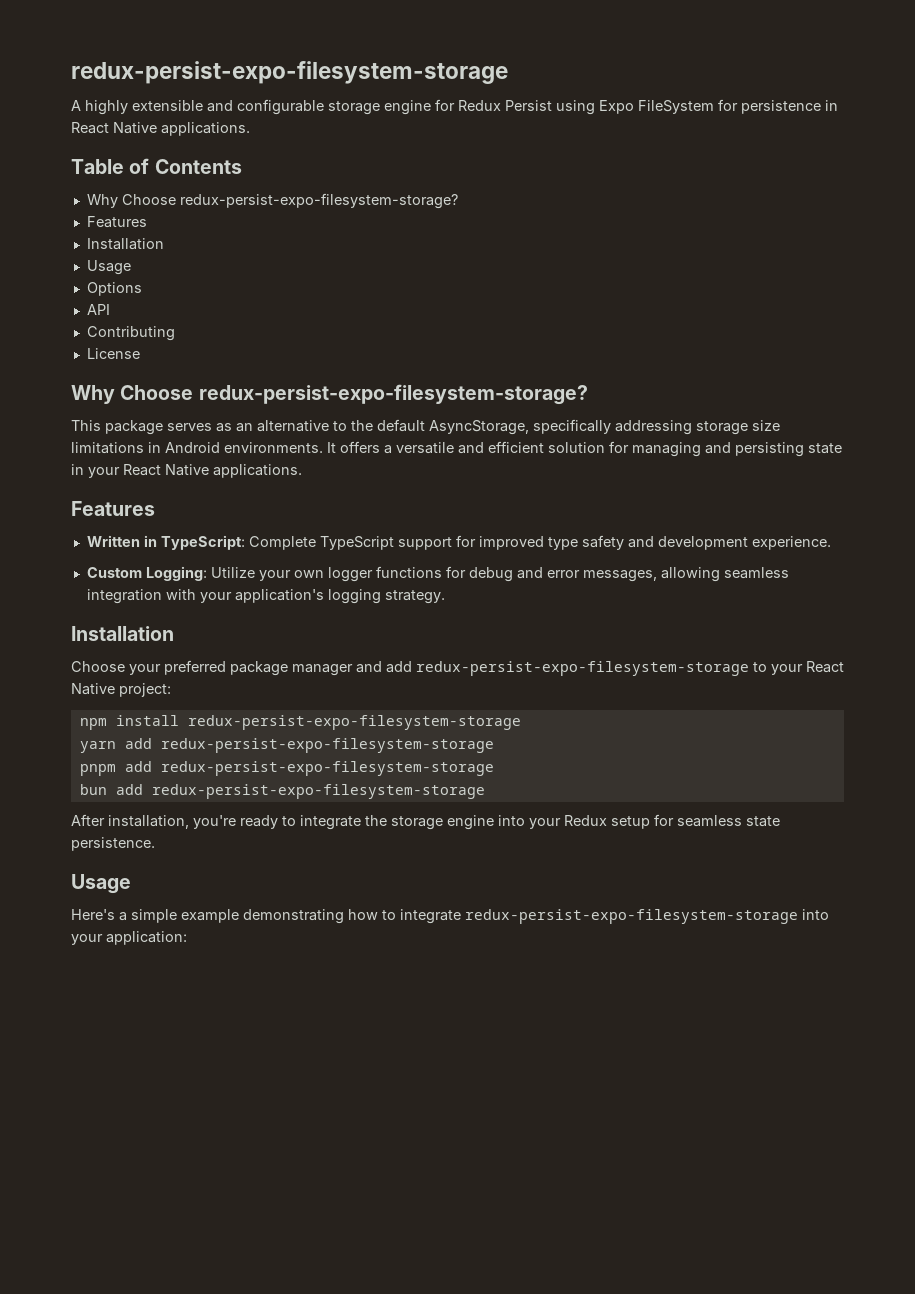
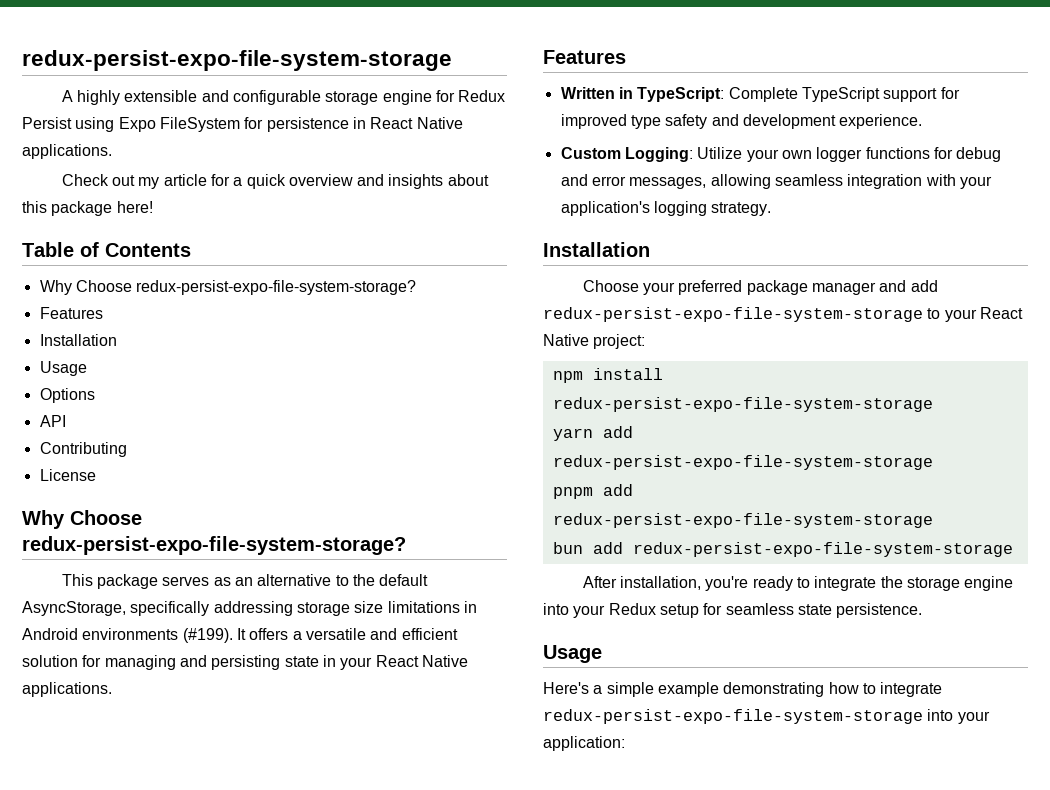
[71,61,508,84] redux-persist-expo-filesystem-storage -> [22,50,452,71] redux-persist-expo-file-system-storage
(250, 129) none -> [61,174,489,189] [22,201,153,216] // Check out my article for a quick overview and insights about this package here!
[179,193,458,209] redux-persist-expo-filesystem-storage? -> [136,280,417,295] redux-persist-expo-file-system-storage?
[198,384,588,405] redux-persist-expo-filesystem-storage? -> [22,536,406,555] redux-persist-expo-file-system-storage?
[224,442,323,453] environments. -> [82,628,233,643] environments (#199).
[416,661,749,676] redux-persist-expo-filesystem-storage -> [543,307,923,322] redux-persist-expo-file-system-storage
[187,715,521,730] redux-persist-expo-filesystem-storage -> [552,397,933,412] redux-persist-expo-file-system-storage
[160,738,494,753] redux-persist-expo-filesystem-storage -> [552,455,933,470] redux-persist-expo-file-system-storage
[160,761,494,776] redux-persist-expo-filesystem-storage -> [552,513,933,528] redux-persist-expo-file-system-storage
[151,784,485,799] redux-persist-expo-filesystem-storage -> [632,542,1013,557] redux-persist-expo-file-system-storage
[465,909,798,924] redux-persist-expo-filesystem-storage -> [543,709,923,724] redux-persist-expo-file-system-storage

